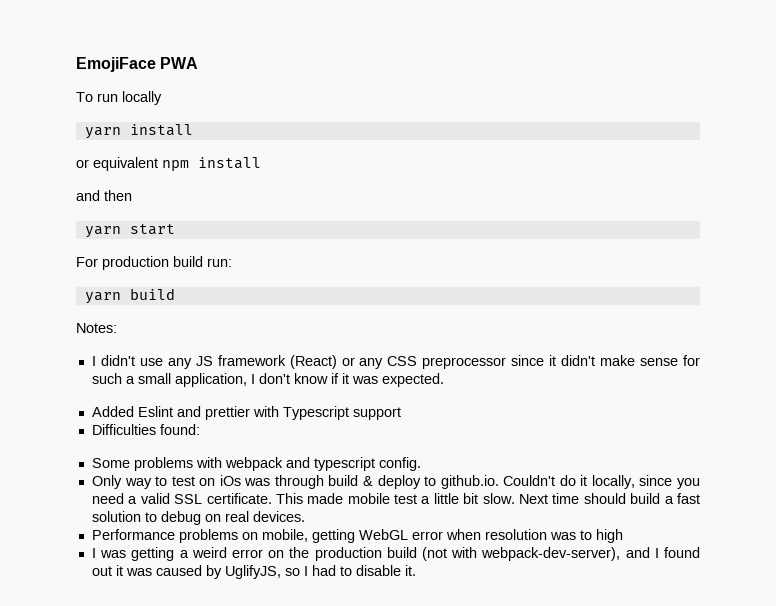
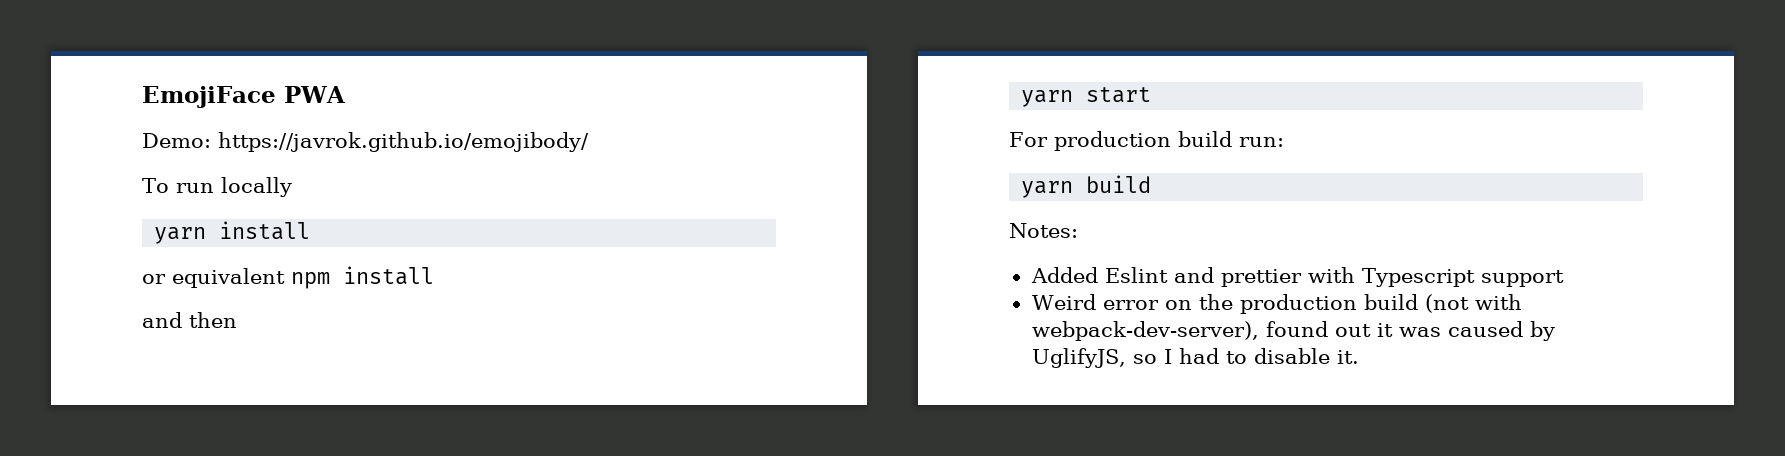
(199, 63) none -> [142,132,589,152] // Demo: https://javrok.github.io/emojibody/
[91,355,700,369] [91,373,444,387] // I didn't use any JS framework (React) or any CSS preprocessor since it didn't make sense for such a small application, I don't know if it was expected. -> (1078, 230) none
[91,424,200,435] [91,457,421,471] [91,475,700,489] [91,493,700,504] [91,511,305,525] [91,529,623,543] [91,547,227,561] Difficulties found: // Some problems with webpack and typescript config. // Only way to test on iOs was through build & deploy to github.io. Couldn't do it locally, since you need a valid SSL certificate. This made mobile test a little bit slow. Next time should build a fast solution to debug on real devices. // Performance problems on mobile, getting WebGL error when resolution was to high // I was getting a weird -> [1031,294,1096,310] Weird
[625,547,659,558] and I -> (1259, 331) none

